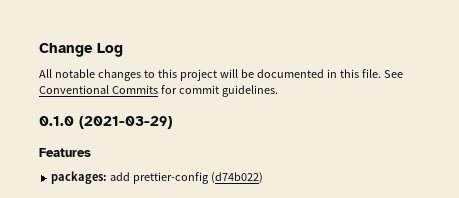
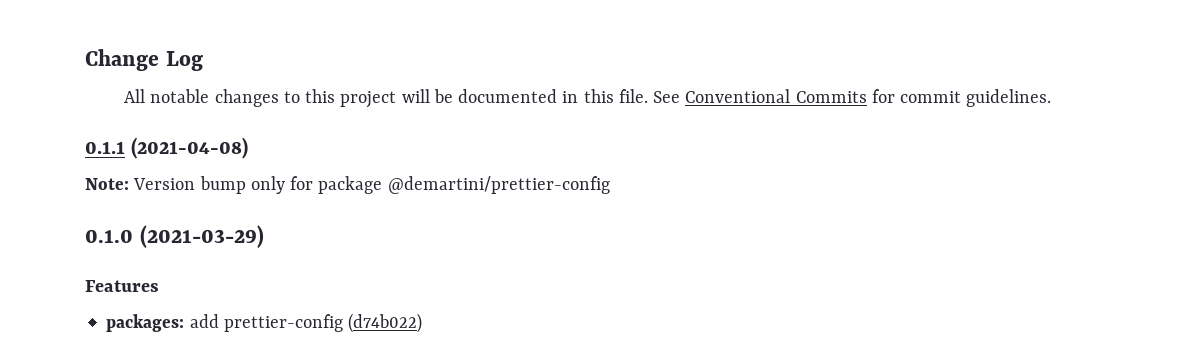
(278, 91) none -> [85,137,249,159] [85,176,610,194] // 0.1.1 (2021-04-08) // Note: Version bump only for package @demartini/prettier-config

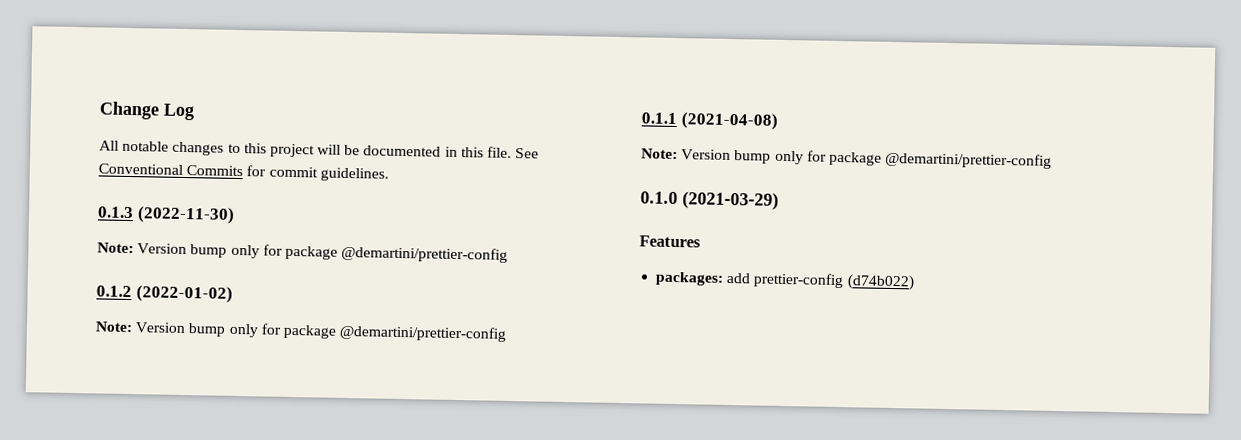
(1052, 98) none -> [97,206,235,224] [97,242,509,263] [96,285,233,303] [95,321,508,342] // 0.1.3 (2022-11-30) // Note: Version bump only for package @demartini/prettier-config // 0.1.2 (2022-01-02) // Note: Version bump only for package @demartini/prettier-config

